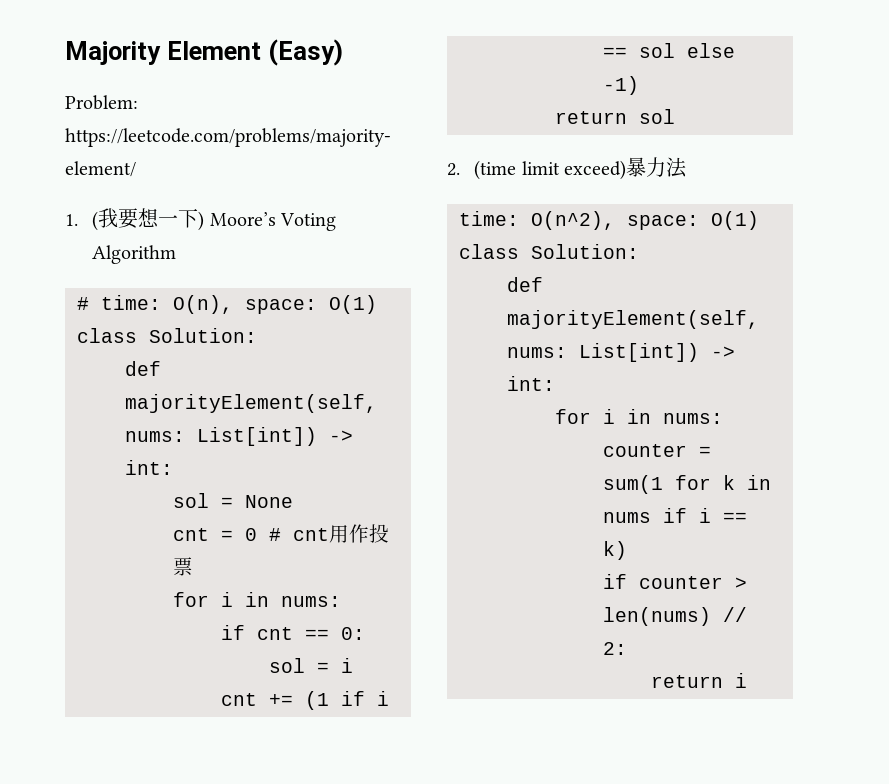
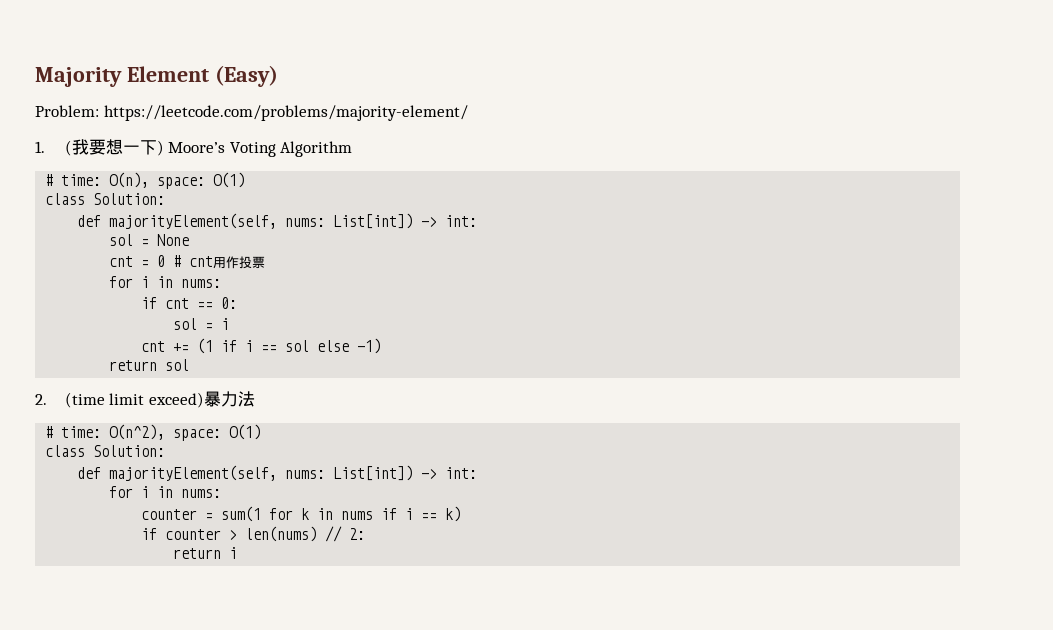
(687, 167) none -> [45,426,54,438] #

